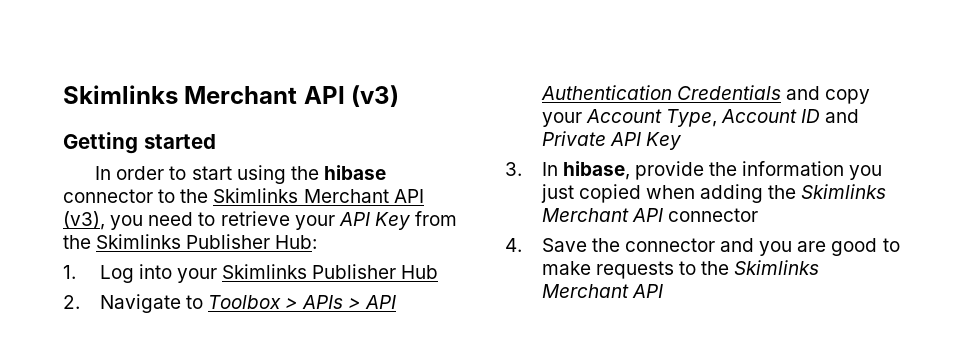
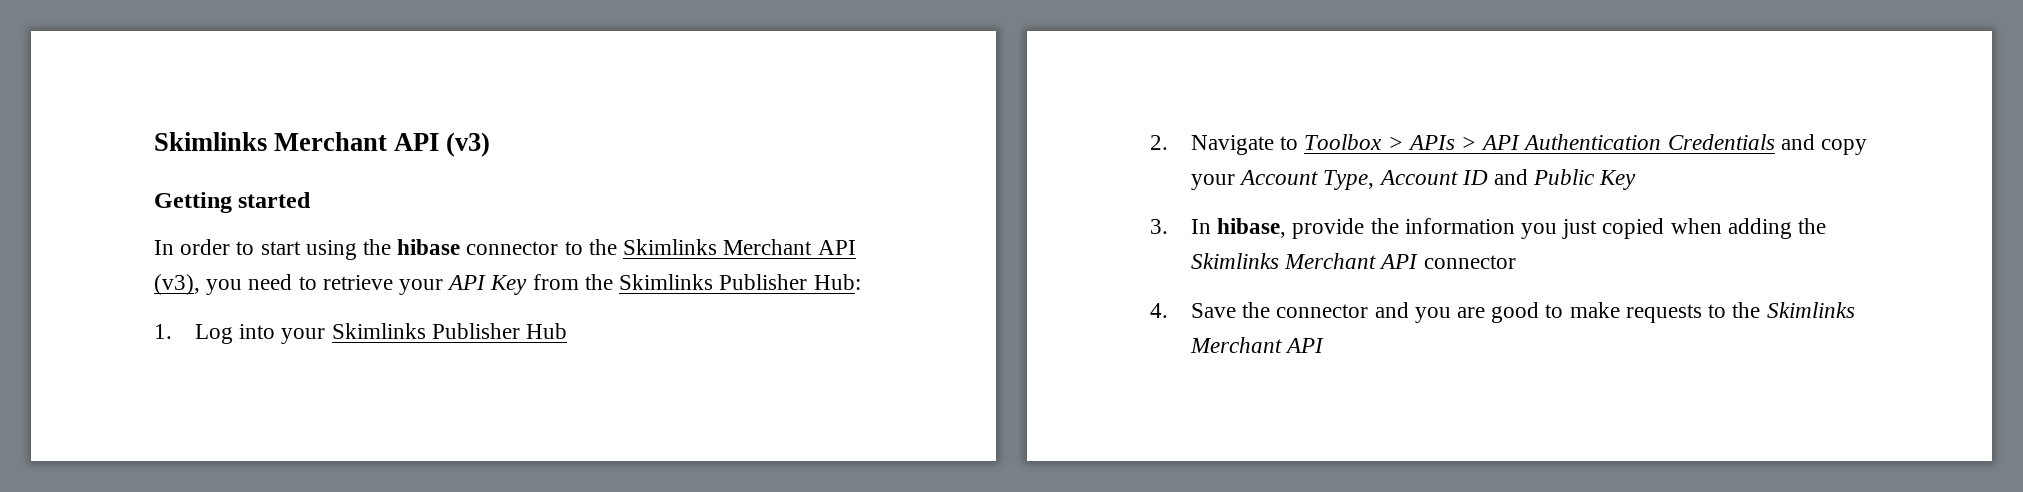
[541,131,641,146] Private API -> [1533,169,1595,185] Public

